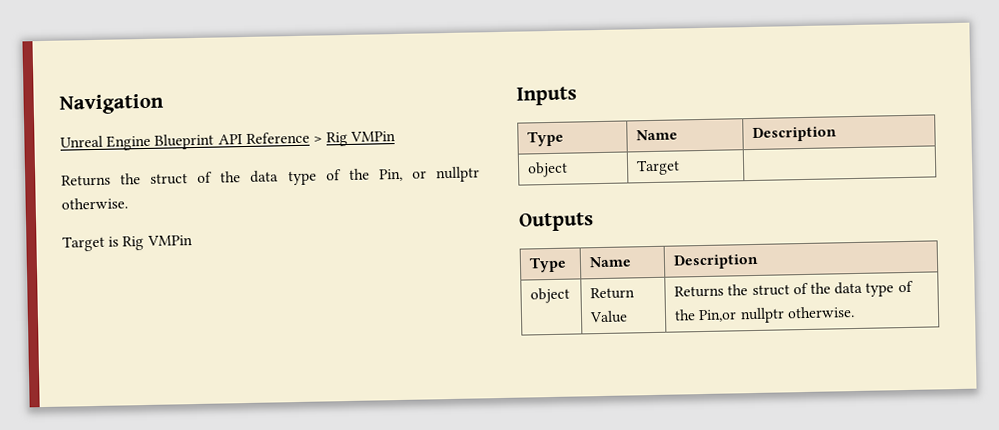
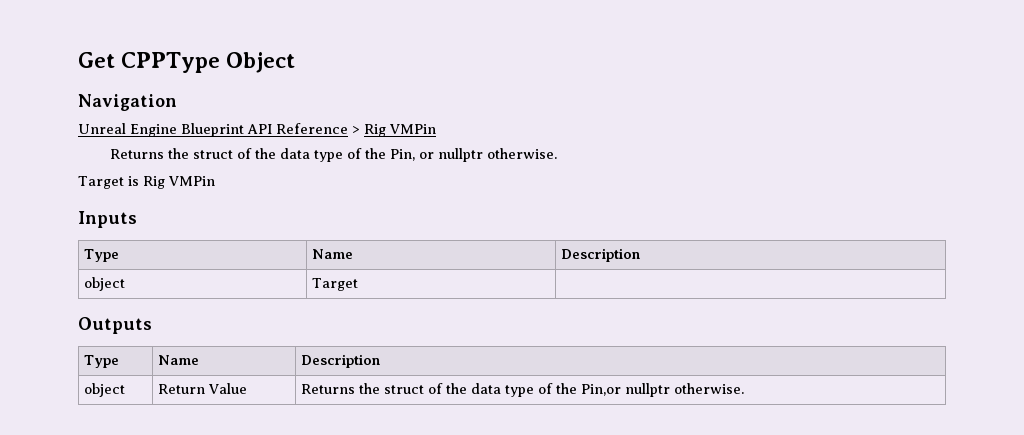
(59, 104) none -> [78,52,296,73] Get CPPType Object //

